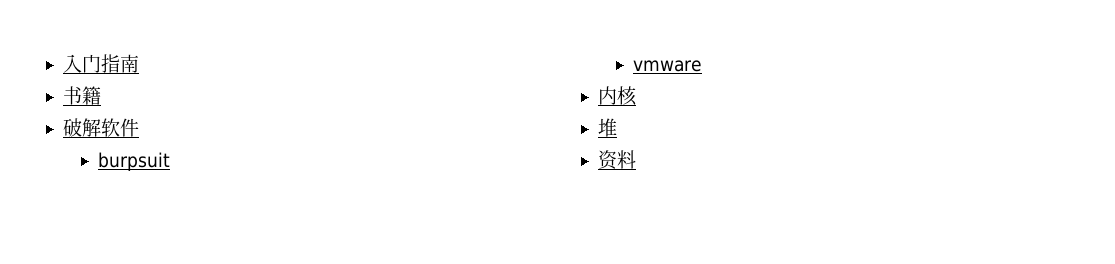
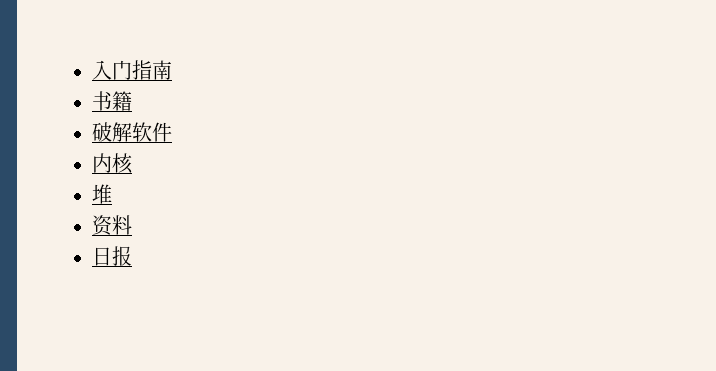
[97,152,170,171] [632,60,702,72] // burpsuit // vmware -> (172, 132) none
(636, 159) none -> [92,246,132,266] // 日报

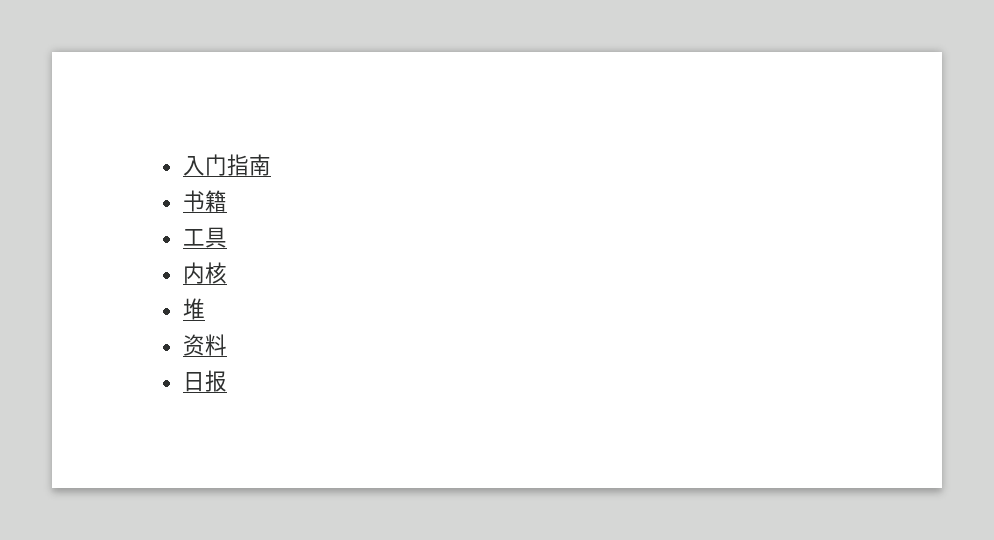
[92,122,172,142] 破解软件 -> [182,227,227,248] 工具

